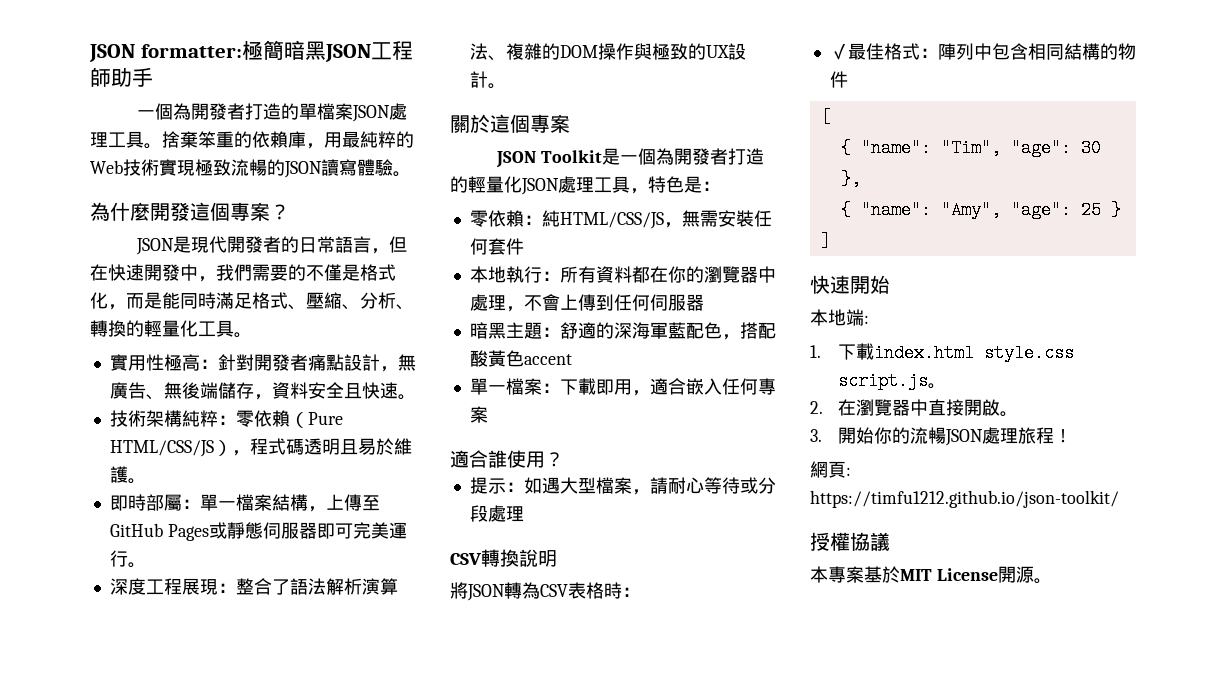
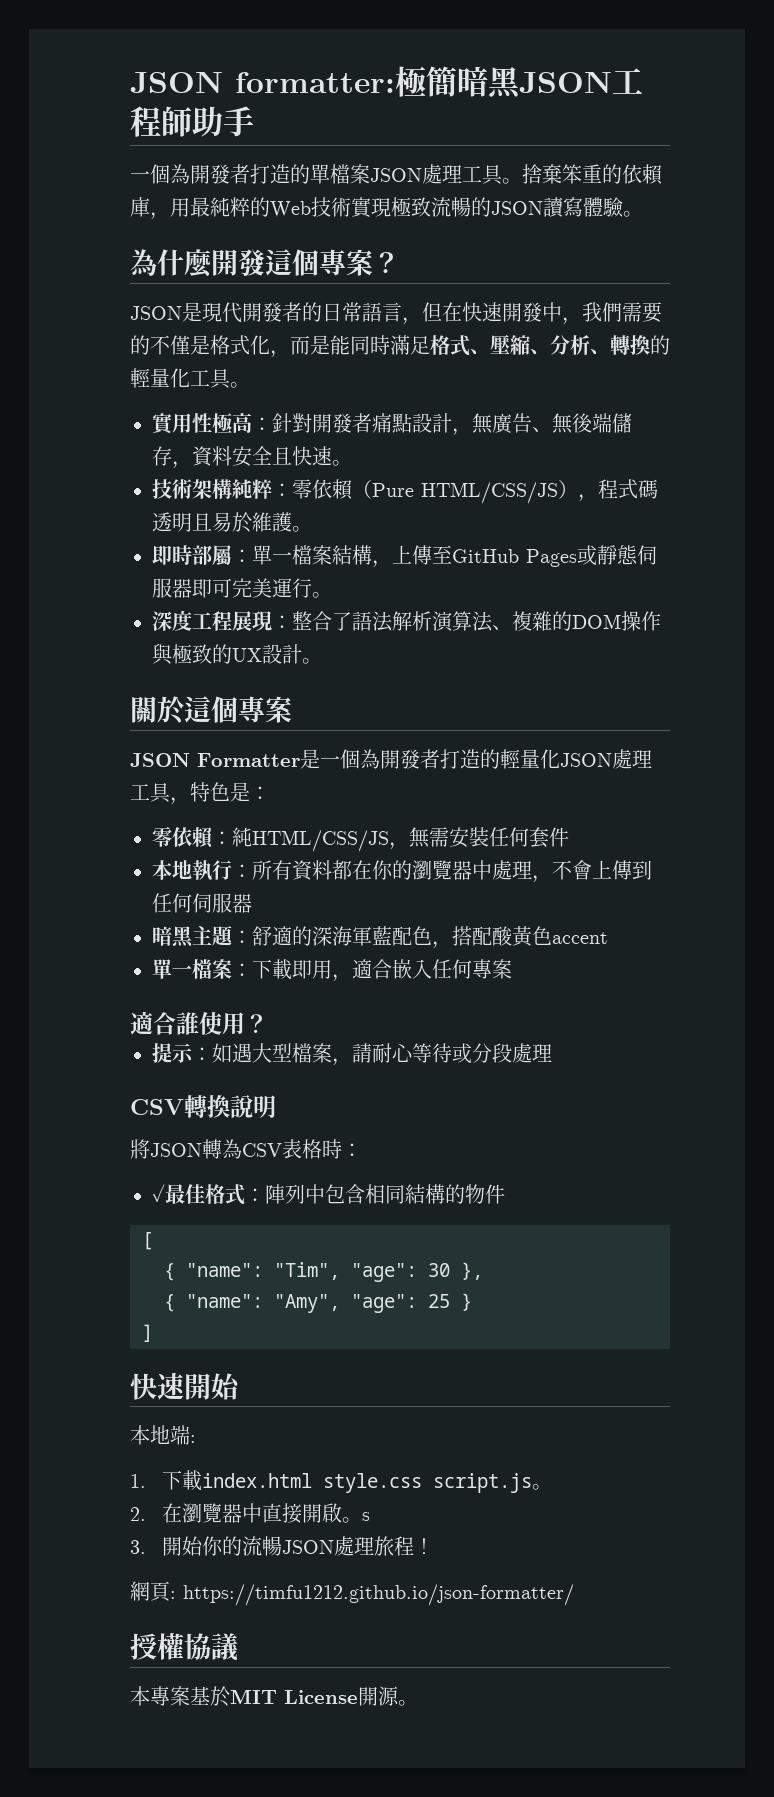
[540,150,602,163] Toolkit -> [197,753,300,767] Formatter
(1018, 414) none -> [361,1512,370,1521] s
[810,490,1119,508] https://timfu1212.github.io/json-toolkit/ -> [183,1584,574,1606] https://timfu1212.github.io/json-formatter/

